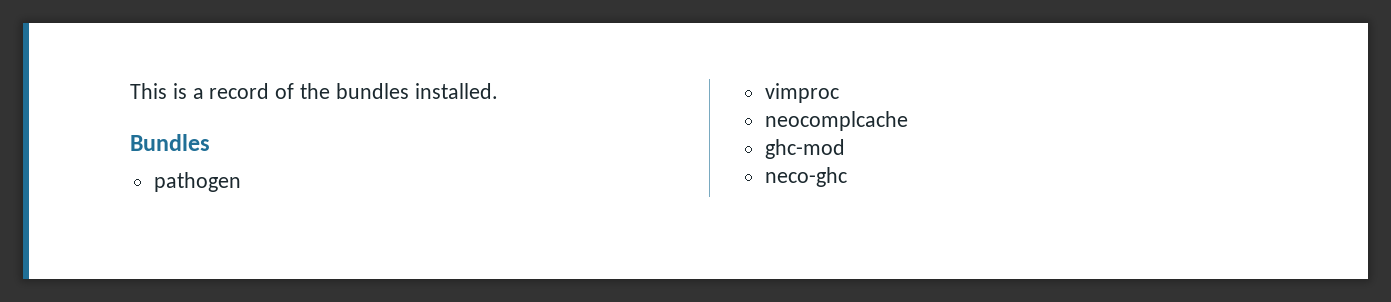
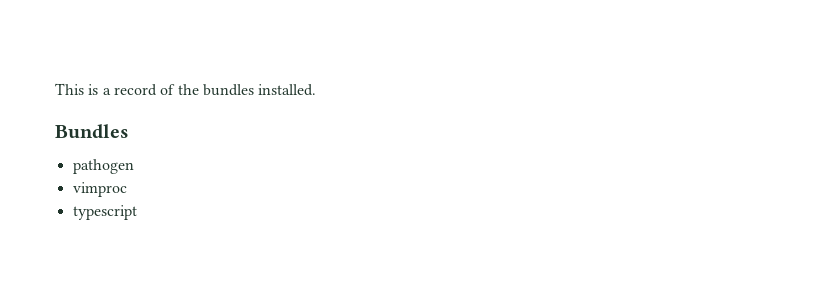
[764,111,908,131] [764,139,845,159] [764,167,847,187] neocomplcache // ghc-mod // neco-ghc -> [72,205,137,220] typescript

